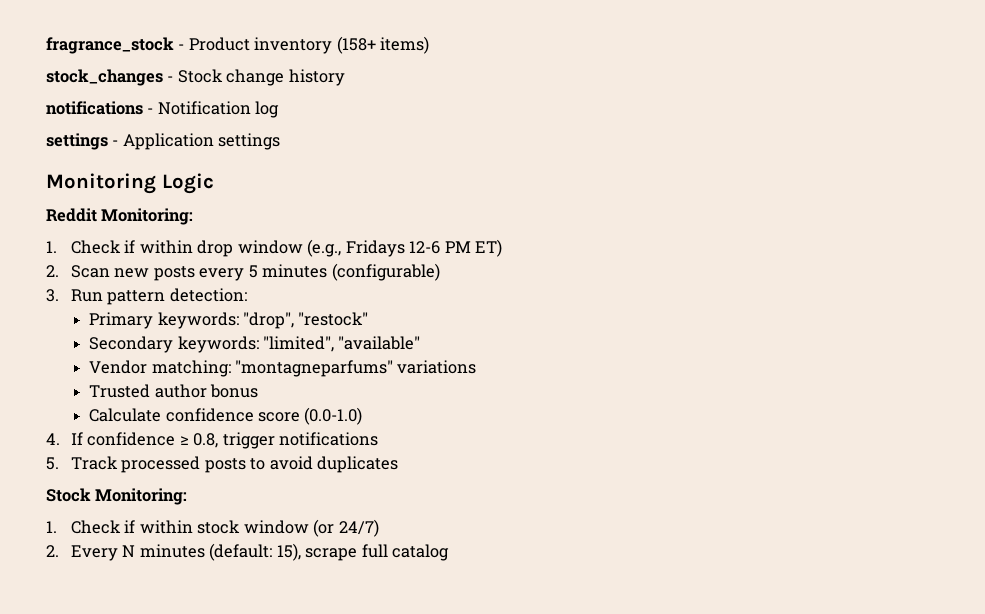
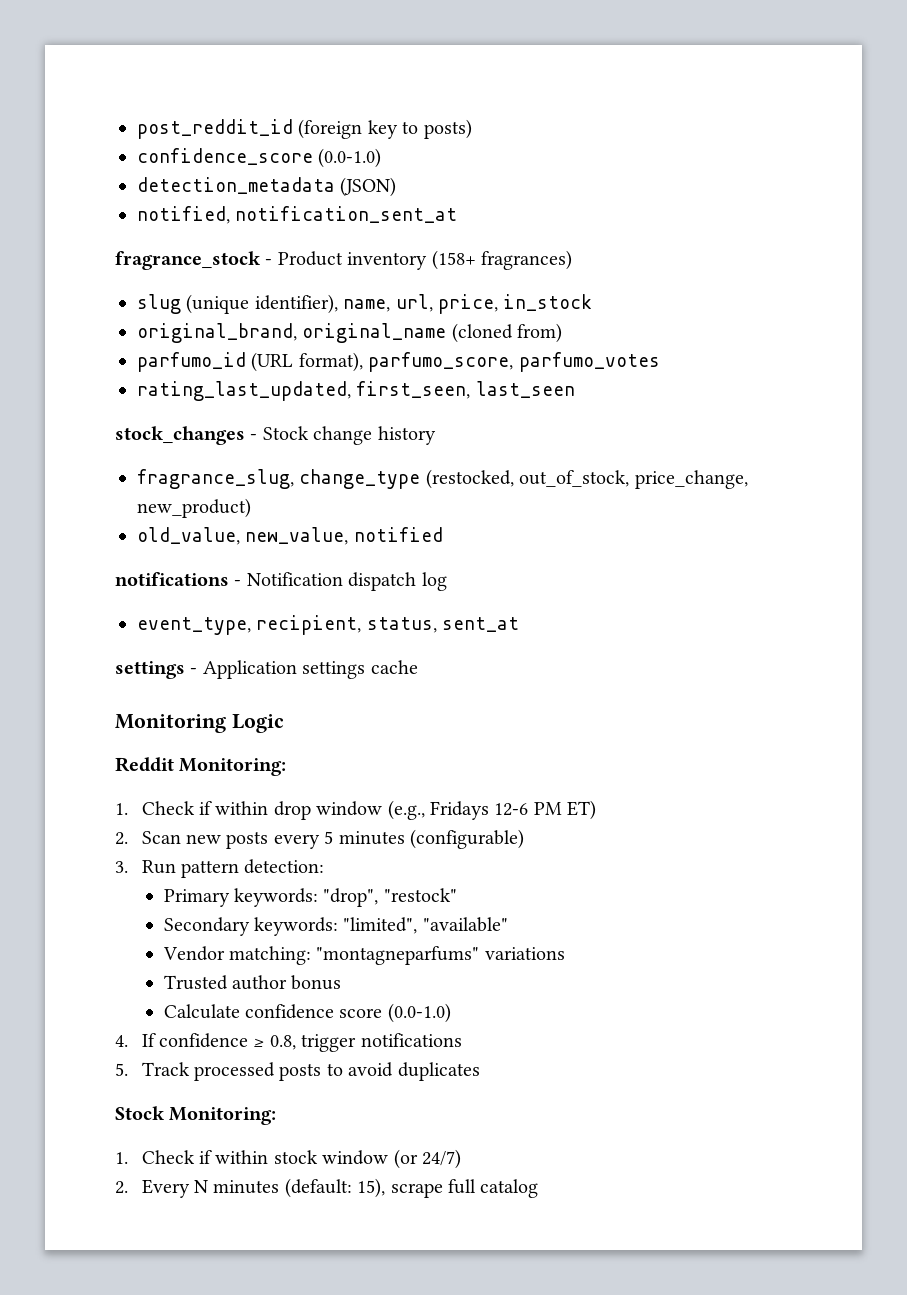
(46, 45) none -> [137,119,472,139] [137,148,382,168] [137,177,397,197] [137,206,458,224] post_reddit_id (foreign key to posts) // confidence_score (0.0-1.0) // detection_metadata (JSON) // notified, notification_sent_at //
[380,36,430,54] items) -> [481,250,572,270] [137,294,593,314] [137,323,563,343] [137,352,660,372] [137,381,575,401] fragrances) // slug (unique identifier), name, url, price, in_stock // original_brand, original_name (cloned from) // parfumo_id (URL format), parfumo_score, parfumo_votes // rating_last_updated, first_seen, last_seen
(345, 77) none -> [137,469,748,489] [137,498,251,518] [137,527,443,545] // fragrance_slug, change_type (restocked, out_of_stock, price_change, new_product) // old_value, new_value, notified
(251, 108) none -> [348,572,417,591] dispatch
(280, 109) none -> [137,615,520,635] // event_type, recipient, status, sent_at
(281, 141) none -> [370,660,418,674] cache

